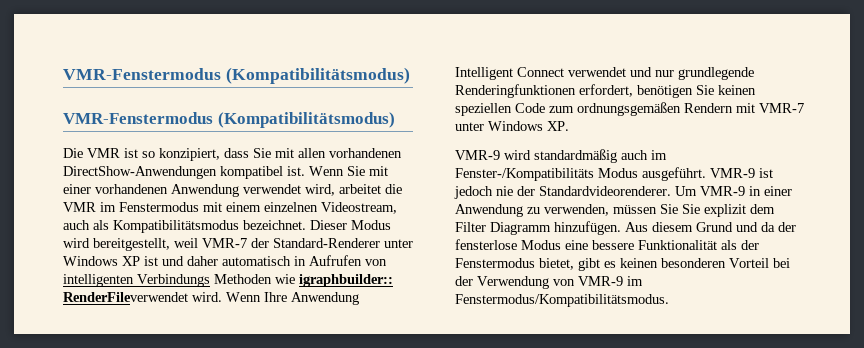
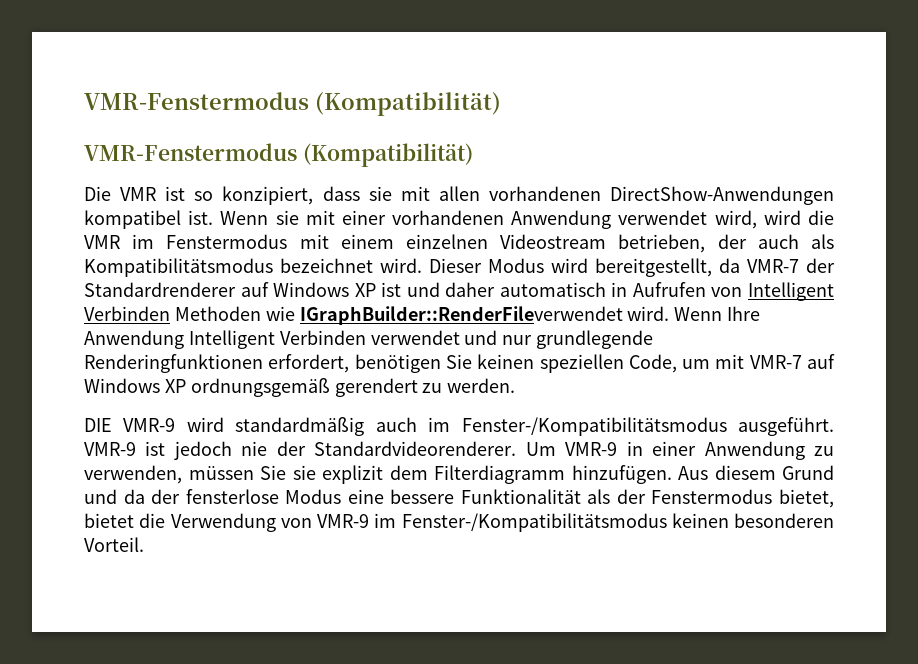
[63,67,410,84] [63,112,395,128] VMR-Fenstermodus (Kompatibilitätsmodus) // VMR-Fenstermodus (Kompatibilitätsmodus) -> [84,92,501,116] [84,143,473,167] VMR-Fenstermodus (Kompatibilität) // VMR-Fenstermodus (Kompatibilität)
[253,148,271,158] Sie -> [368,186,392,201] sie
[347,166,365,176] Sie -> [275,210,299,225] sie
[339,184,381,194] arbeitet -> [763,210,801,225] wird
[321,202,397,214] Videostream, -> [500,234,747,253] Videostream betrieben, der
[243,220,306,230] bezeichnet. -> [280,258,422,273] bezeichnet wird.
[174,238,198,248] weil -> [719,258,740,273] da
[273,238,413,248] Standard-Renderer unter -> [84,282,269,297] Standardrenderer auf
[63,274,393,287] [63,292,188,302] intelligenten Verbindungs Methoden wie igraphbuilder:: RenderFileverwendet -> [747,282,834,301] [84,306,623,325] Intelligent Verbinden Methoden wie IGraphBuilder::RenderFileverwendet
[517,67,564,77] Connect -> [279,330,366,345] Verbinden
[515,102,804,116] [455,121,569,131] Code zum ordnungsgemäßen Rendern mit VMR-7 unter Windows XP. // -> [628,354,835,373] [84,378,516,397] [84,418,112,432] Code, um mit VMR-7 auf Windows XP ordnungsgemäß gerendert zu werden. // DIE
[455,168,638,181] Fenster-/Kompatibilitäts Modus -> [461,417,727,436] Fenster-/Kompatibilitätsmodus
[682,204,700,214] Sie -> [292,465,316,480] sie
[455,222,551,235] Filter Diagramm -> [434,465,565,484] Filterdiagramm
[578,258,790,271] [455,276,643,289] [455,294,669,307] gibt es keinen besonderen Vorteil bei der Verwendung von VMR-9 im Fenstermodus/Kompatibilitätsmodus. -> [84,513,834,532] [84,537,144,552] bietet die Verwendung von VMR-9 im Fenster-/Kompatibilitätsmodus keinen besonderen Vorteil.

